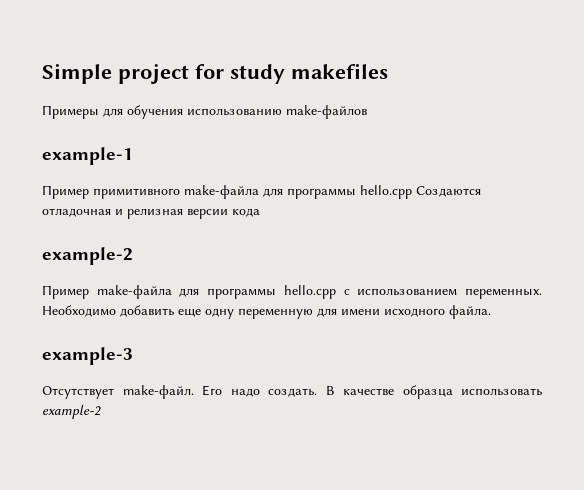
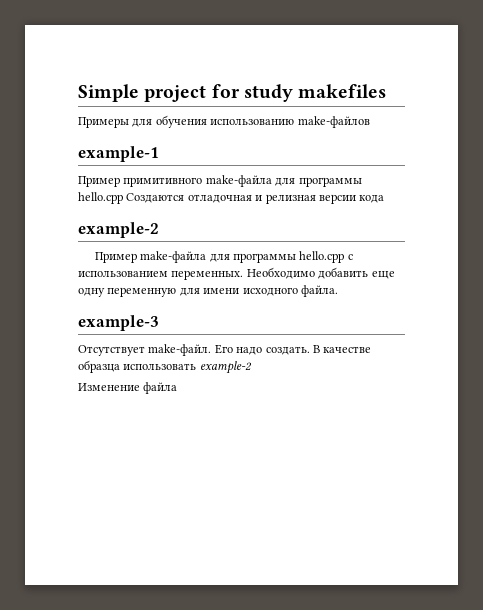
(101, 412) none -> [78,382,178,394] // Изменение файла

